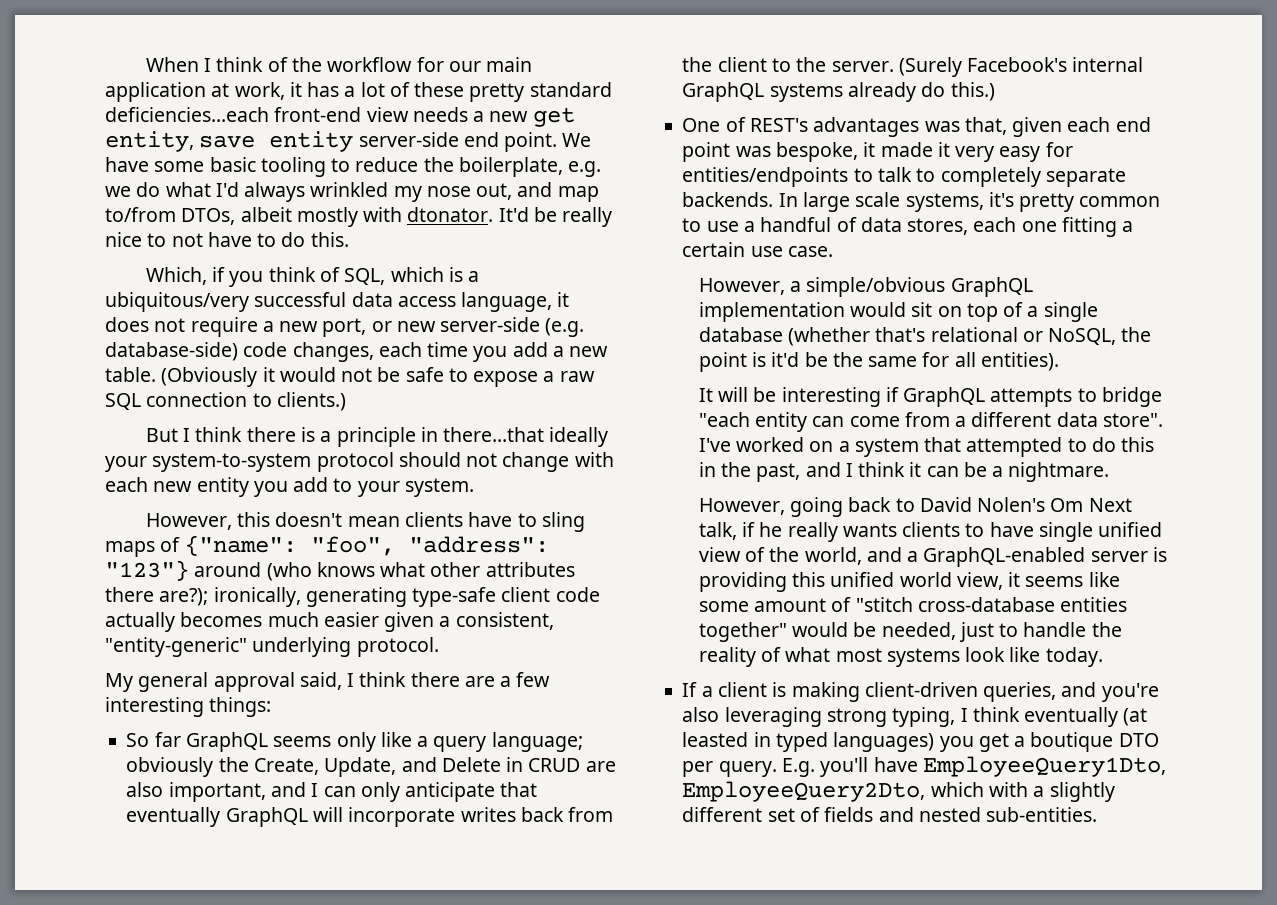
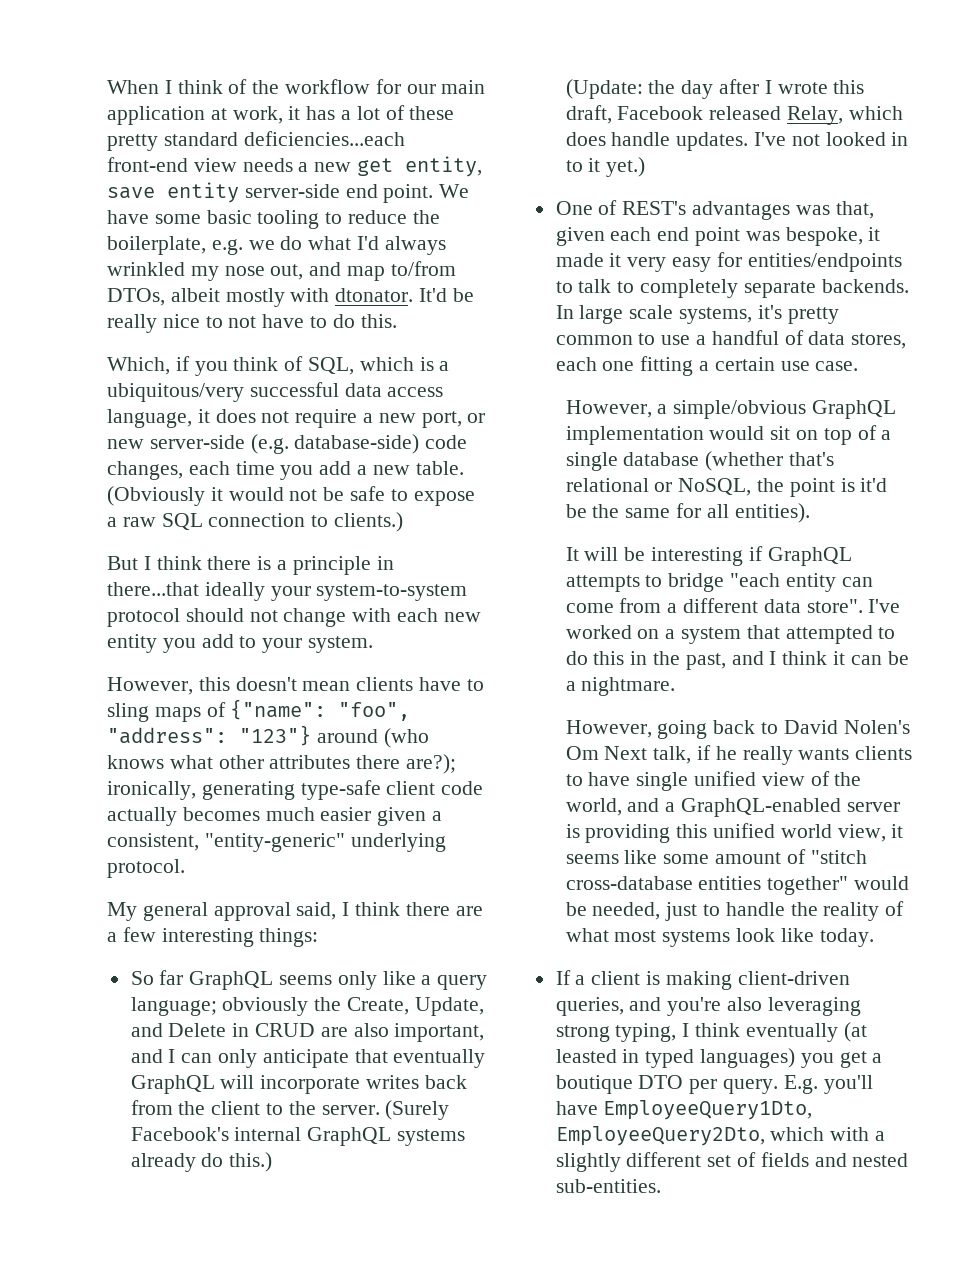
(995, 91) none -> [565,79,865,99] [565,105,903,125] [565,132,909,151] [565,157,646,177] // (Update: the day after I wrote this draft, Facebook released Relay, which does handle updates. I've not looked in to it yet.)

